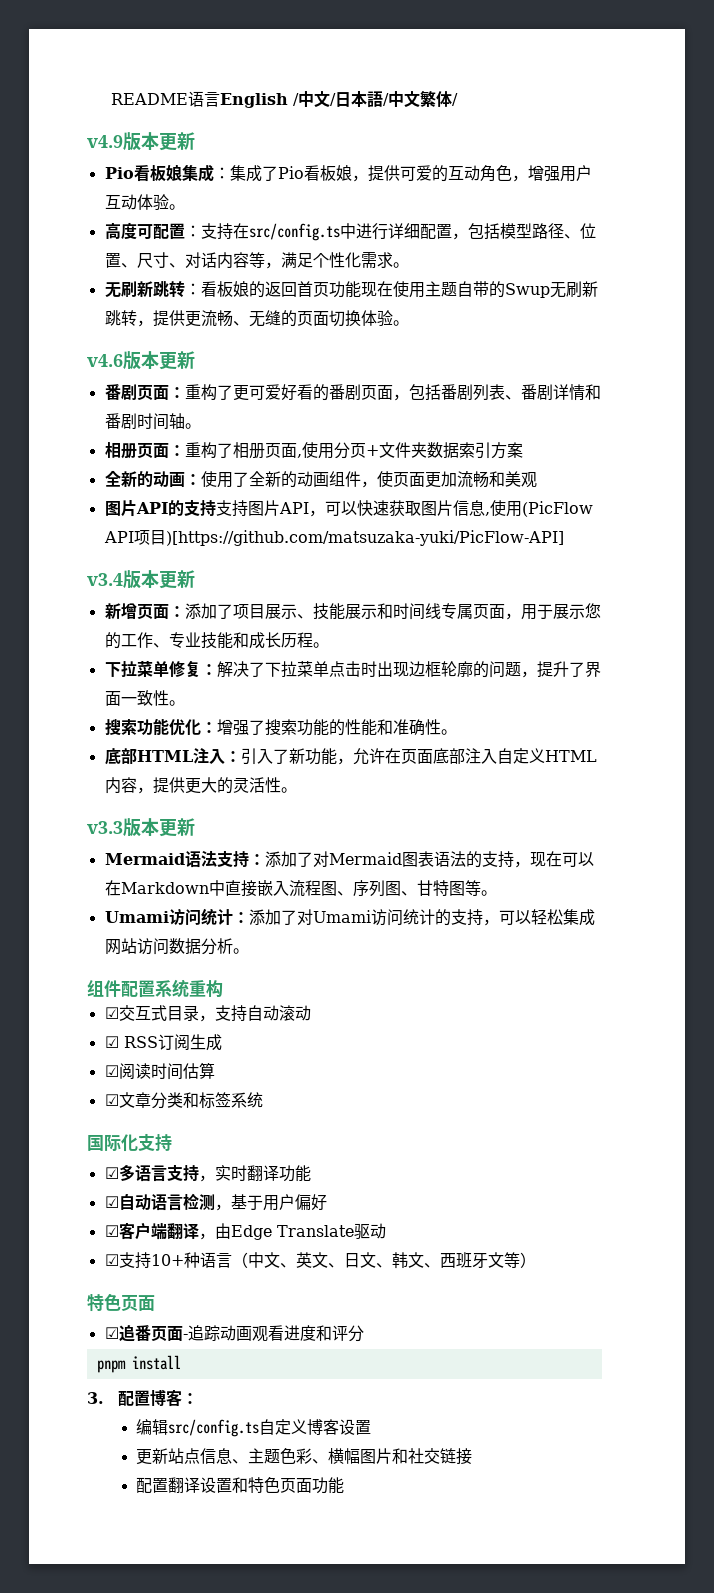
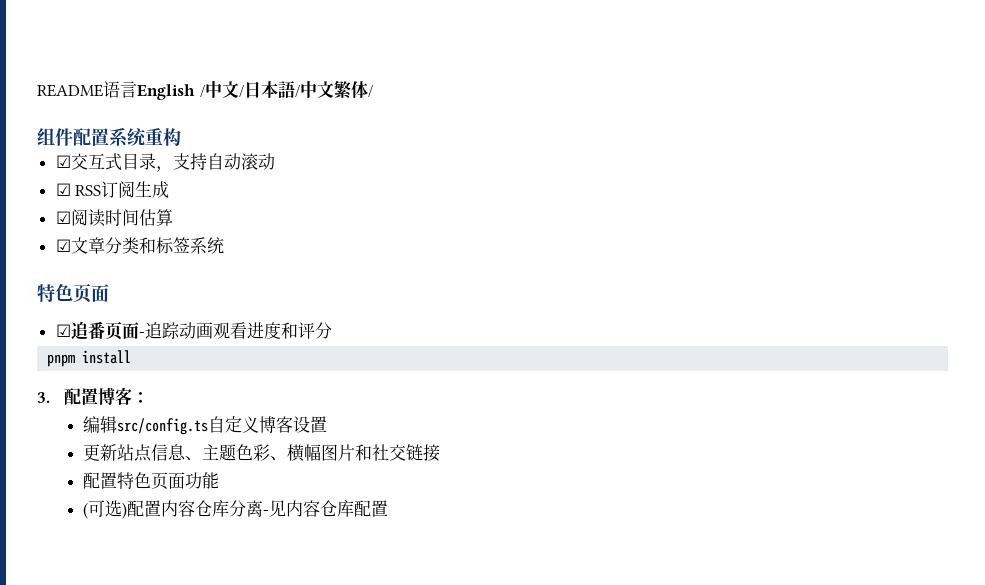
[87,132,195,151] [104,164,592,182] [104,194,185,210] [104,222,596,241] [104,252,409,269] [104,281,598,298] [104,310,409,327] [87,351,195,370] [104,384,601,401] [104,413,201,430] [104,442,523,459] [104,470,537,488] [104,499,593,517] [103,530,564,546] [87,570,195,589] [104,603,601,620] [104,632,329,649] [104,660,601,678] [104,690,185,706] [104,718,457,736] [104,748,597,765] [104,777,297,794] [87,818,195,837] [104,850,594,868] [104,880,497,897] [104,908,595,926] [104,938,249,955] // v4.9版本更新 // Pio看板娘集成：集成了Pio看板娘，提供可爱的互动角色，增强用户互动体验。 // 高度可配置：支持在src/config.ts中进行详细配置，包括模型路径、位置、尺寸、对话内容等，满足个性化需求。 // 无刷新跳转：看板娘的返回首页功能现在使用主题自带的Swup无刷新跳转，提供更流畅、无缝的页面切换体验。 // v4.6版本更新 // 番剧页面：重构了更可爱好看的番剧页面，包括番剧列表、番剧详情和番剧时间轴。 // 相册页面：重构了相册页面,使用分页+文件夹数据索引方案 // 全新的动画：使用了全新的动画组件，使页面更加流畅和美观 // 图片API的支持支持图片API，可以快速获取图片信息,使用(PicFlow API项目)[https://github.com/matsuzaka-yuki/PicFlow-API] // v3.4版本更新 // 新增页面：添加了项目展示、技能展示和时间线专属页面，用于展示您的工作、专业技能和成长历程。 // 下拉菜单修复：解决了下拉菜单点击时出现边框轮廓的问题，提升了界面一致性。 // 搜索功能优化：增强了搜索功能的性能和准确性。 // 底部HTML注入：引入了新功能，允许在页面底部注入自定义HTML内容，提供更大的灵活性。 // v3.3版本更新 // Mermaid语法支持：添加了对Mermaid图表语法的支持，现在可以在Markdown中直接嵌入流程图、序列图、甘特图等。 // Umami访问统计：添加了对Umami访问统计的支持，可以轻松集成网站访问数据分析。 -> (373, 91) none
[87,1133,172,1152] [104,1164,311,1182] [104,1193,327,1211] [104,1222,386,1240] [104,1252,536,1269] // 国际化支持 // ☑多语言支持，实时翻译功能 // ☑自动语言检测，基于用户偏好 // ☑客户端翻译，由Edge Translate驱动 // ☑支持10+种语言（中文、英文、日文、韩文、西班牙文等） -> (224, 245) none
[168,1477,249,1493] 翻译设置和 -> (118, 480) none
(345, 1485) none -> [83,500,389,519] // (可选)配置内容仓库分离-见内容仓库配置

